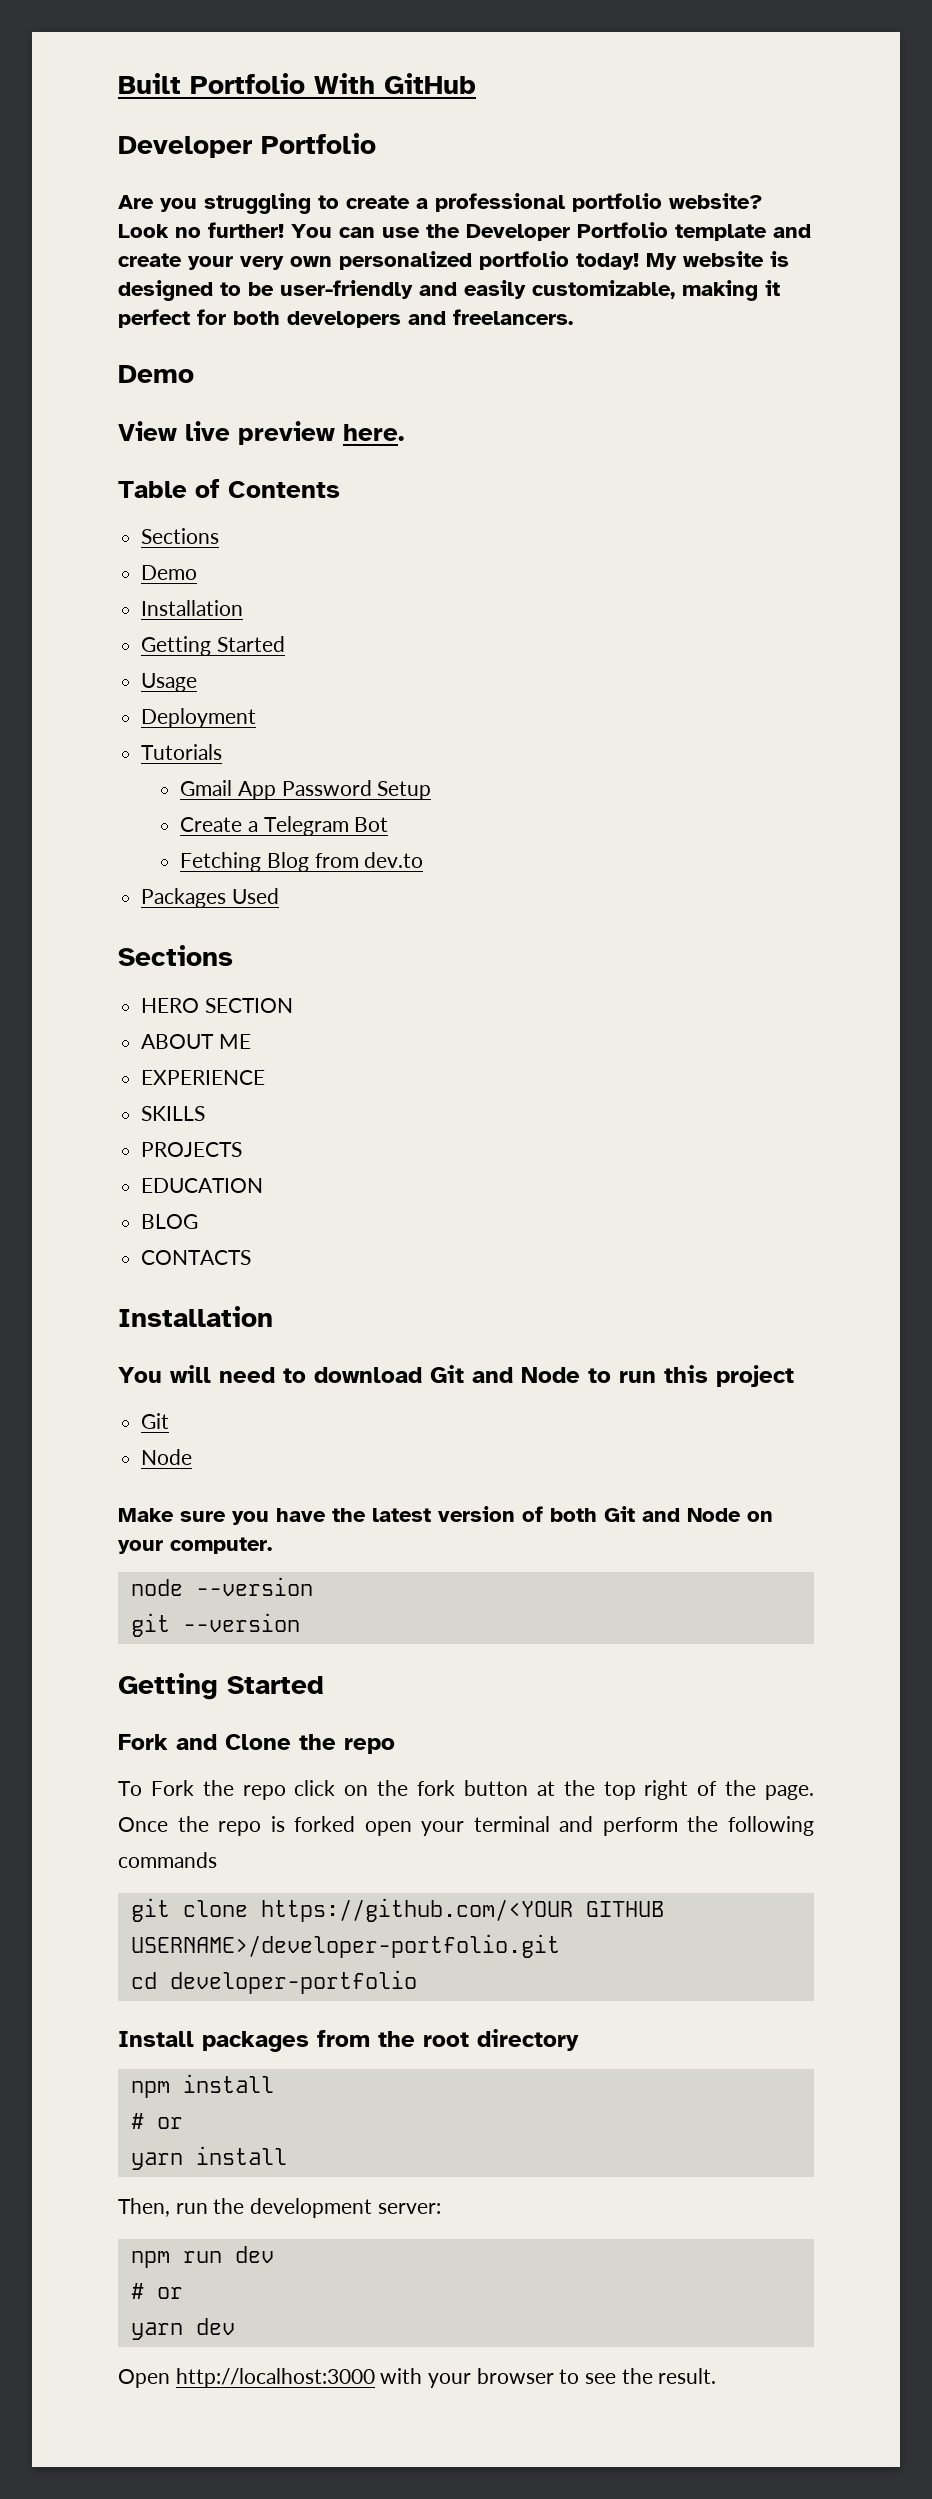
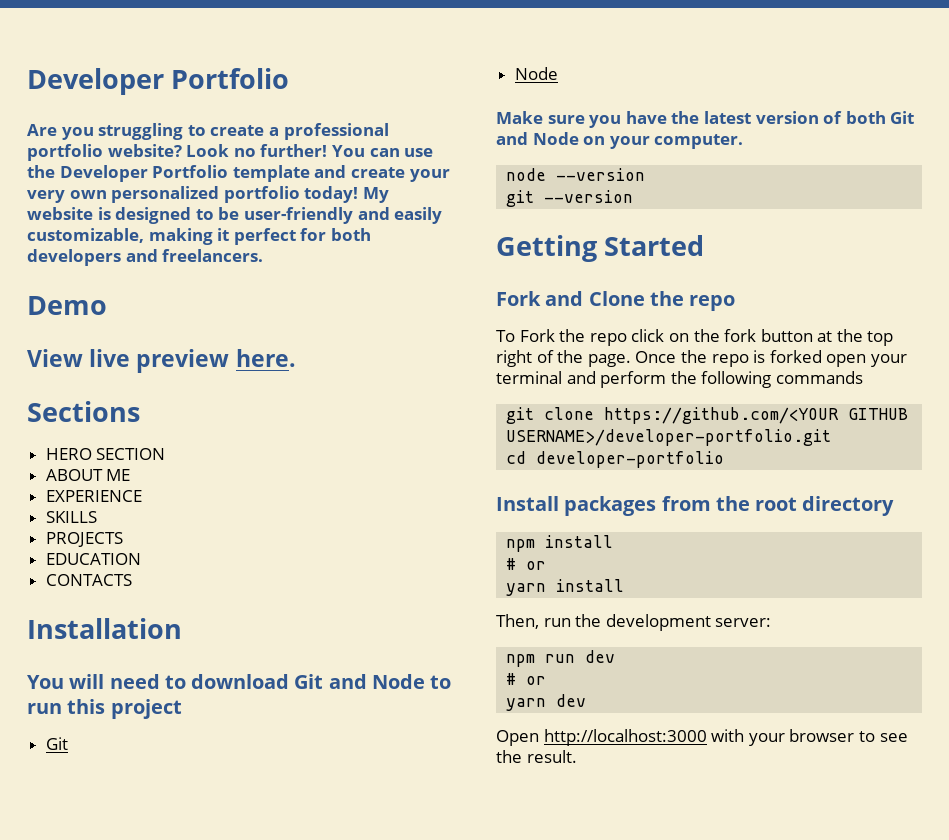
[118,73,476,94] Built Portfolio With GitHub // -> (27, 81) none
[118,479,340,498] [141,528,220,544] [141,565,198,580] [141,600,244,616] [141,636,285,656] [141,673,198,692] [141,708,257,728] [141,744,223,760] [180,780,432,800] [180,816,389,836] [180,852,424,872] [141,888,279,908] // Table of Contents // Sections // Demo // Installation // Getting Started // Usage // Deployment // Tutorials // Gmail App Password Setup // Create a Telegram Bot // Fetching Blog from dev.to // Packages Used -> (296, 358) none
[141,1214,199,1229] // BLOG -> (141, 559) none

